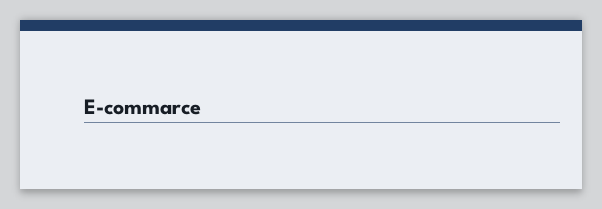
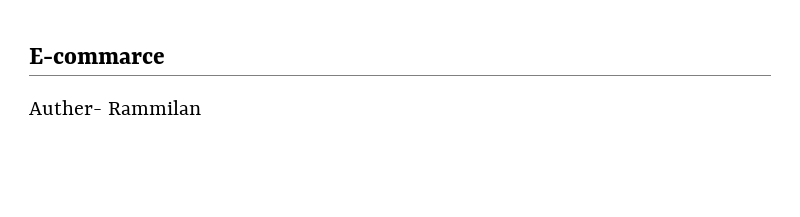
(201, 107) none -> [29,100,202,115] // Auther- Rammilan

